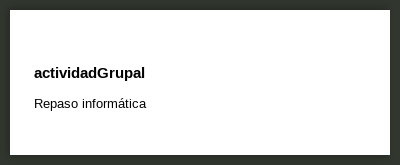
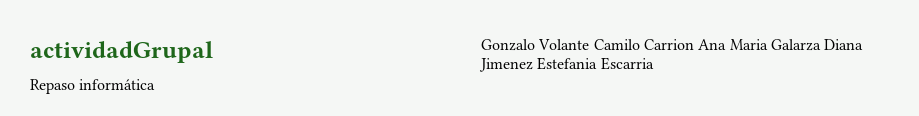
(147, 103) none -> [481,39,864,51] [479,57,654,72] // Gonzalo Volante Camilo Carrion Ana Maria Galarza Diana Jimenez Estefania Escarria

